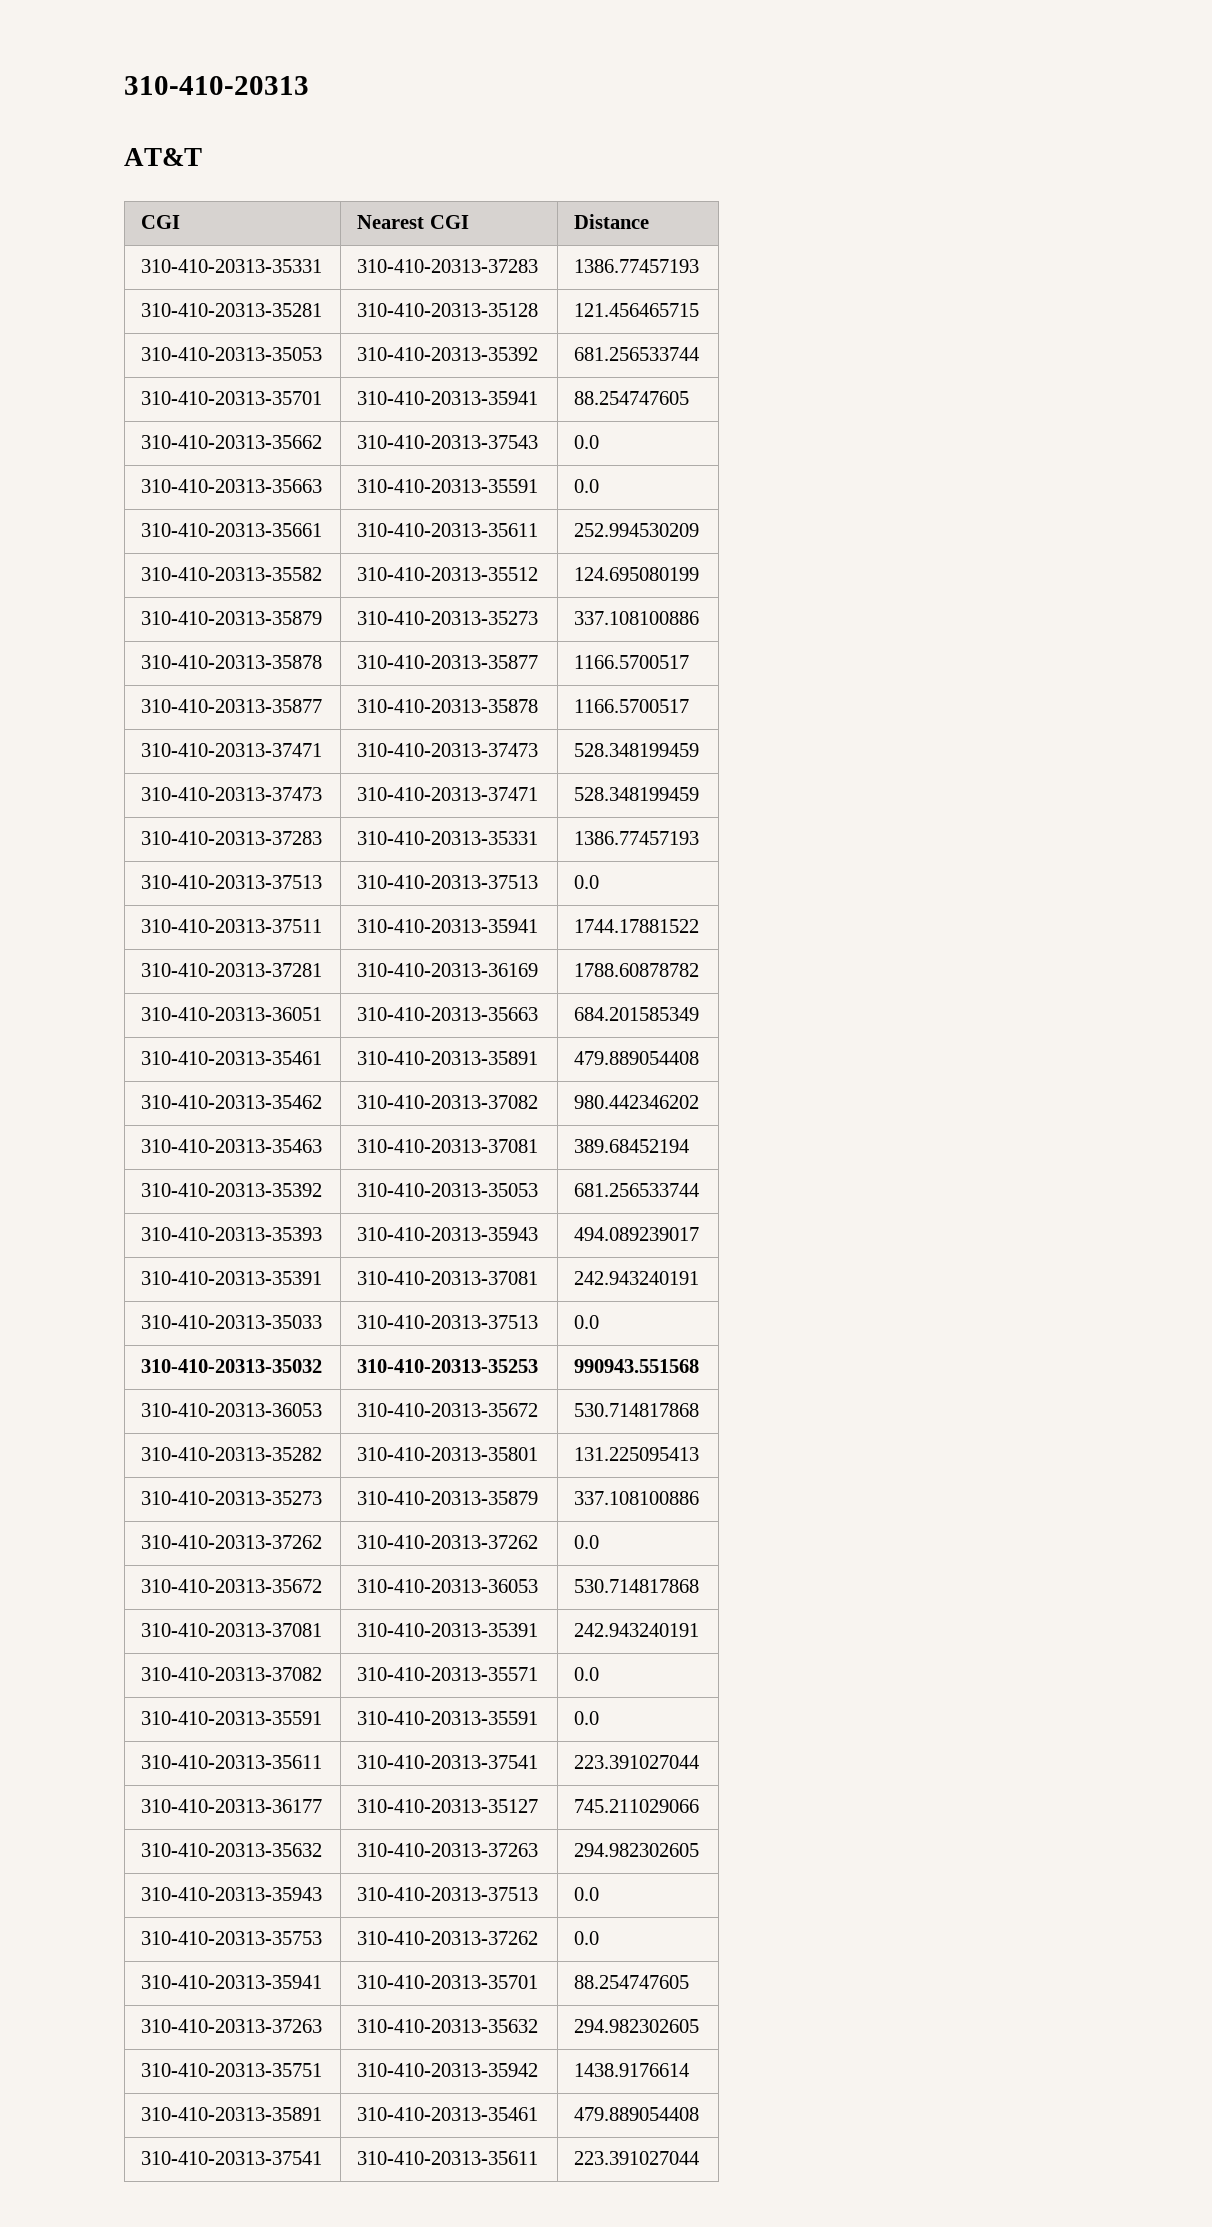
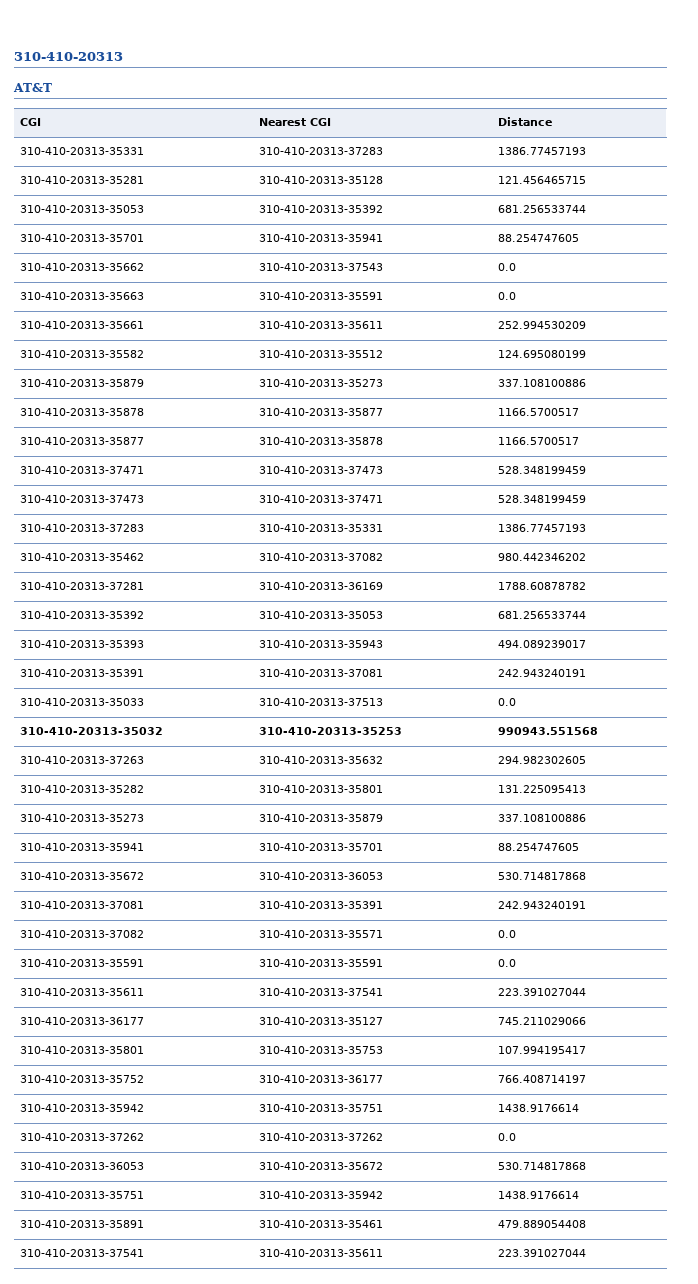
[141,875,323,889] [357,875,539,889] [574,875,600,889] [141,919,323,933] [357,919,539,933] [574,919,700,933] [141,963,323,977] [357,963,539,977] [574,963,700,977] [141,1007,323,1021] [357,1007,539,1021] [574,1007,700,1021] [141,1051,323,1065] [357,1051,539,1065] [574,1051,700,1065] [141,1095,323,1109] [357,1095,539,1109] [574,1095,700,1109] [141,1139,323,1153] [357,1139,539,1153] [574,1139,690,1153] 310-410-20313-37513 | 310-410-20313-37513 | 0.0 // 310-410-20313-37511 | 310-410-20313-35941 | 1744.17881522 // 310-410-20313-37281 | 310-410-20313-36169 | 1788.60878782 // 310-410-20313-36051 | 310-410-20313-35663 | 684.201585349 // 310-410-20313-35461 | 310-410-20313-35891 | 479.889054408 // 310-410-20313-35462 | 310-410-20313-37082 | 980.442346202 // 310-410-20313-35463 | 310-410-20313-37081 | 389.68452194 -> [19,553,144,561] [258,553,383,561] [497,553,586,561] [19,582,144,590] [258,582,383,590] [497,582,586,590] 310-410-20313-35462 | 310-410-20313-37082 | 980.442346202 // 310-410-20313-37281 | 310-410-20313-36169 | 1788.60878782
[141,1403,323,1417] [357,1403,539,1417] [574,1403,700,1417] 310-410-20313-36053 | 310-410-20313-35672 | 530.714817868 -> [19,756,144,764] [258,756,383,764] [497,756,586,764] 310-410-20313-37263 | 310-410-20313-35632 | 294.982302605
[141,1535,323,1549] [357,1535,539,1549] [574,1535,600,1549] 310-410-20313-37262 | 310-410-20313-37262 | 0.0 -> [19,843,144,851] [258,843,383,851] [497,843,579,851] 310-410-20313-35941 | 310-410-20313-35701 | 88.254747605
[141,1843,323,1857] [357,1843,539,1857] [574,1843,700,1857] [141,1887,323,1901] [357,1887,539,1901] [574,1887,600,1901] [141,1931,323,1945] [357,1931,539,1945] [574,1931,600,1945] [141,1975,323,1989] [357,1975,539,1989] [574,1975,690,1989] [141,2019,323,2033] [357,2019,539,2033] [574,2019,700,2033] 310-410-20313-35632 | 310-410-20313-37263 | 294.982302605 // 310-410-20313-35943 | 310-410-20313-37513 | 0.0 // 310-410-20313-35753 | 310-410-20313-37262 | 0.0 // 310-410-20313-35941 | 310-410-20313-35701 | 88.254747605 // 310-410-20313-37263 | 310-410-20313-35632 | 294.982302605 -> [19,1046,144,1054] [258,1046,383,1054] [497,1046,586,1054] [19,1075,144,1083] [258,1075,383,1083] [497,1075,586,1083] [19,1104,144,1112] [258,1104,383,1112] [497,1104,579,1112] [19,1133,144,1141] [258,1133,383,1141] [497,1133,516,1141] [19,1162,144,1170] [258,1162,383,1170] [497,1162,586,1170] 310-410-20313-35801 | 310-410-20313-35753 | 107.994195417 // 310-410-20313-35752 | 310-410-20313-36177 | 766.408714197 // 310-410-20313-35942 | 310-410-20313-35751 | 1438.9176614 // 310-410-20313-37262 | 310-410-20313-37262 | 0.0 // 310-410-20313-36053 | 310-410-20313-35672 | 530.714817868

